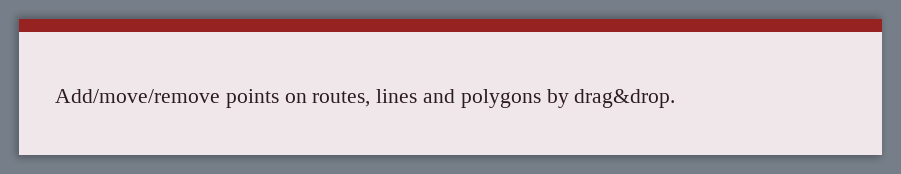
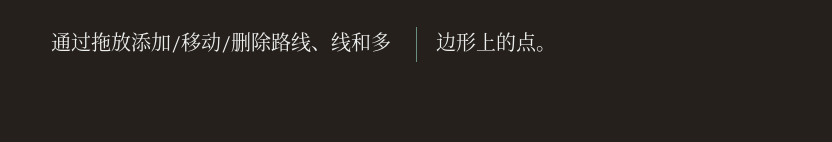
[55,89,676,108] Add/move/remove points on routes, lines and polygons by drag&drop. -> [51,32,556,53] 通过拖放添加/移动/删除路线、线和多边形上的点。

